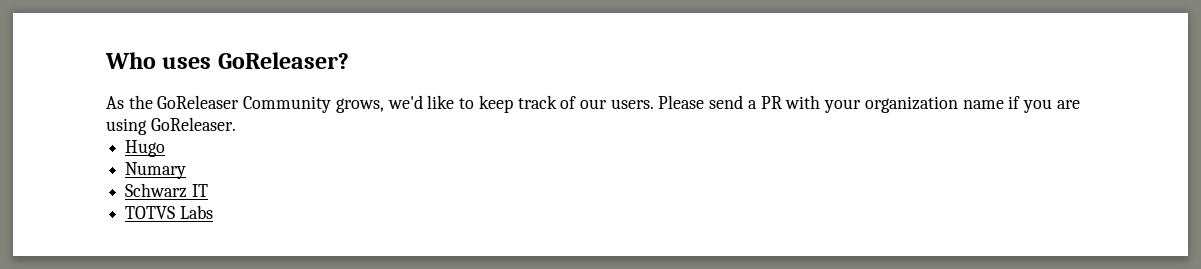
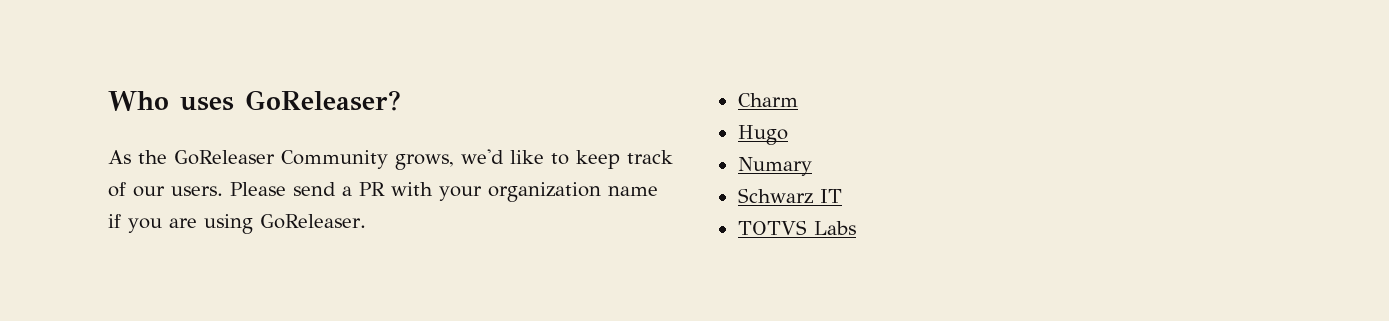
(236, 124) none -> [737,93,798,107] // Charm

